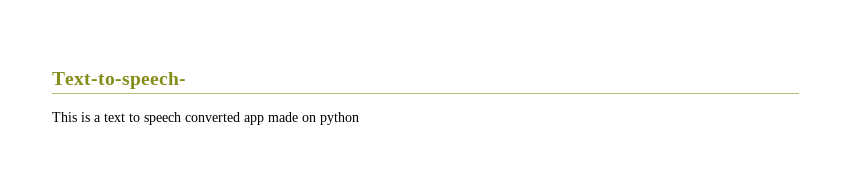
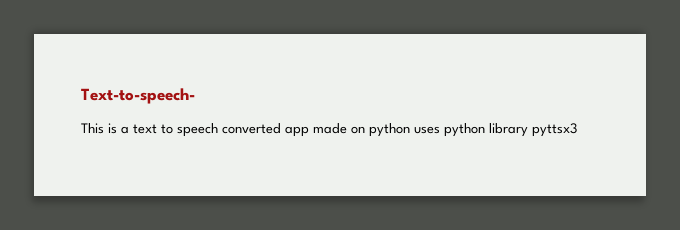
(359, 118) none -> [414,123,577,137] uses python library pyttsx3

